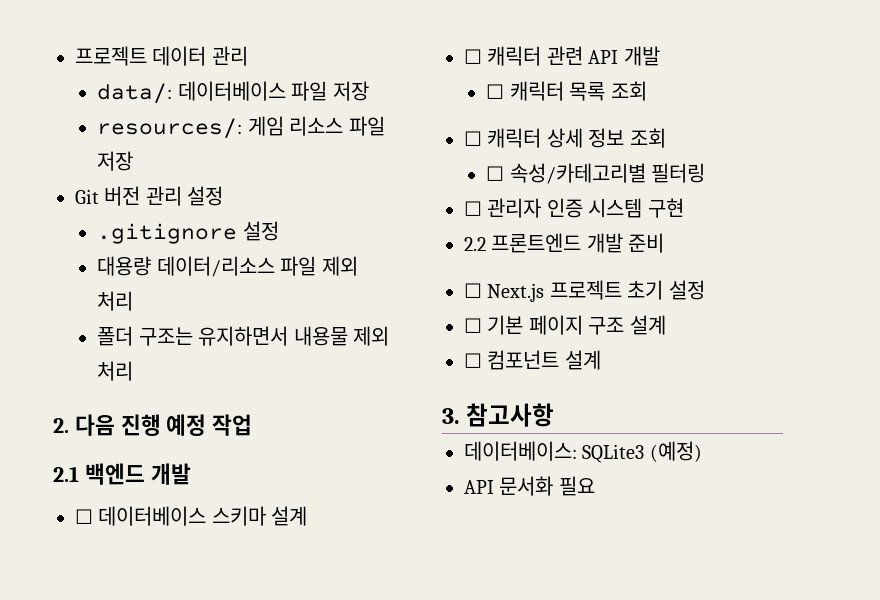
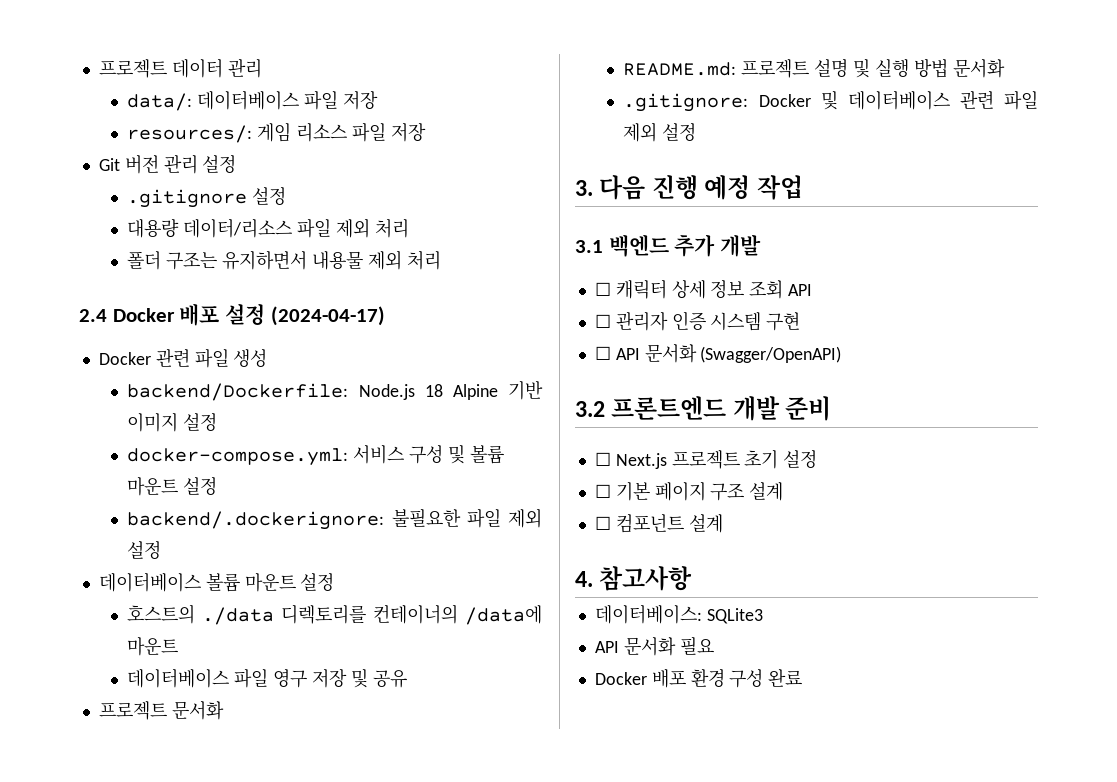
[53,414,253,436] [53,463,191,485] [75,506,308,526] [464,46,660,66] [486,81,647,101] 2. 다음 진행 예정 작업 // 2.1 백엔드 개발 // ☐ 데이터베이스 스키마 설계 // ☐ 캐릭터 관련 API 개발 // ☐ 캐릭터 목록 조회 -> [79,303,385,326] [98,348,268,368] [127,381,543,401] [127,412,218,432] [127,445,504,466] [127,477,218,496] [127,508,542,530] [127,541,162,559] [98,572,335,592] [127,604,542,625] [127,637,179,656] [127,668,407,688] [98,701,224,720] [623,58,1005,78] [623,90,1038,112] [623,122,697,142] [575,175,803,200] [575,234,762,257] 2.4 Docker 배포 설정 (2024-04-17) // Docker 관련 파일 생성 // backend/Dockerfile: Node.js 18 Alpine 기반 이미지 설정 // docker-compose.yml: 서비스 구성 및 볼륨 마운트 설정 // backend/.dockerignore: 불필요한 파일 제외 설정 // 데이터베이스 볼륨 마운트 설정 // 호스트의 ./data 디렉토리를 컨테이너의 /data에 마운트 // 데이터베이스 파일 영구 저장 및 공유 // 프로젝트 문서화 // README.md: 프로젝트 설명 및 실행 방법 문서화 // .gitignore: Docker 및 데이터베이스 관련 파일 제외 설정 // 3. 다음 진행 예정 작업 // 3.1 백엔드 추가 개발
[486,163,706,184] // ☐ 속성/카테고리별 필터링 -> [788,284,813,296] API
[464,237,486,251] 2.2 -> [594,344,842,363] [575,401,605,417] ☐ API 문서화 (Swagger/OpenAPI) // 3.2
[442,408,460,424] 3. -> [575,571,593,587] 4.
[649,441,702,462] (예정) -> (763, 616) none
(595, 486) none -> [594,669,803,688] // Docker 배포 환경 구성 완료

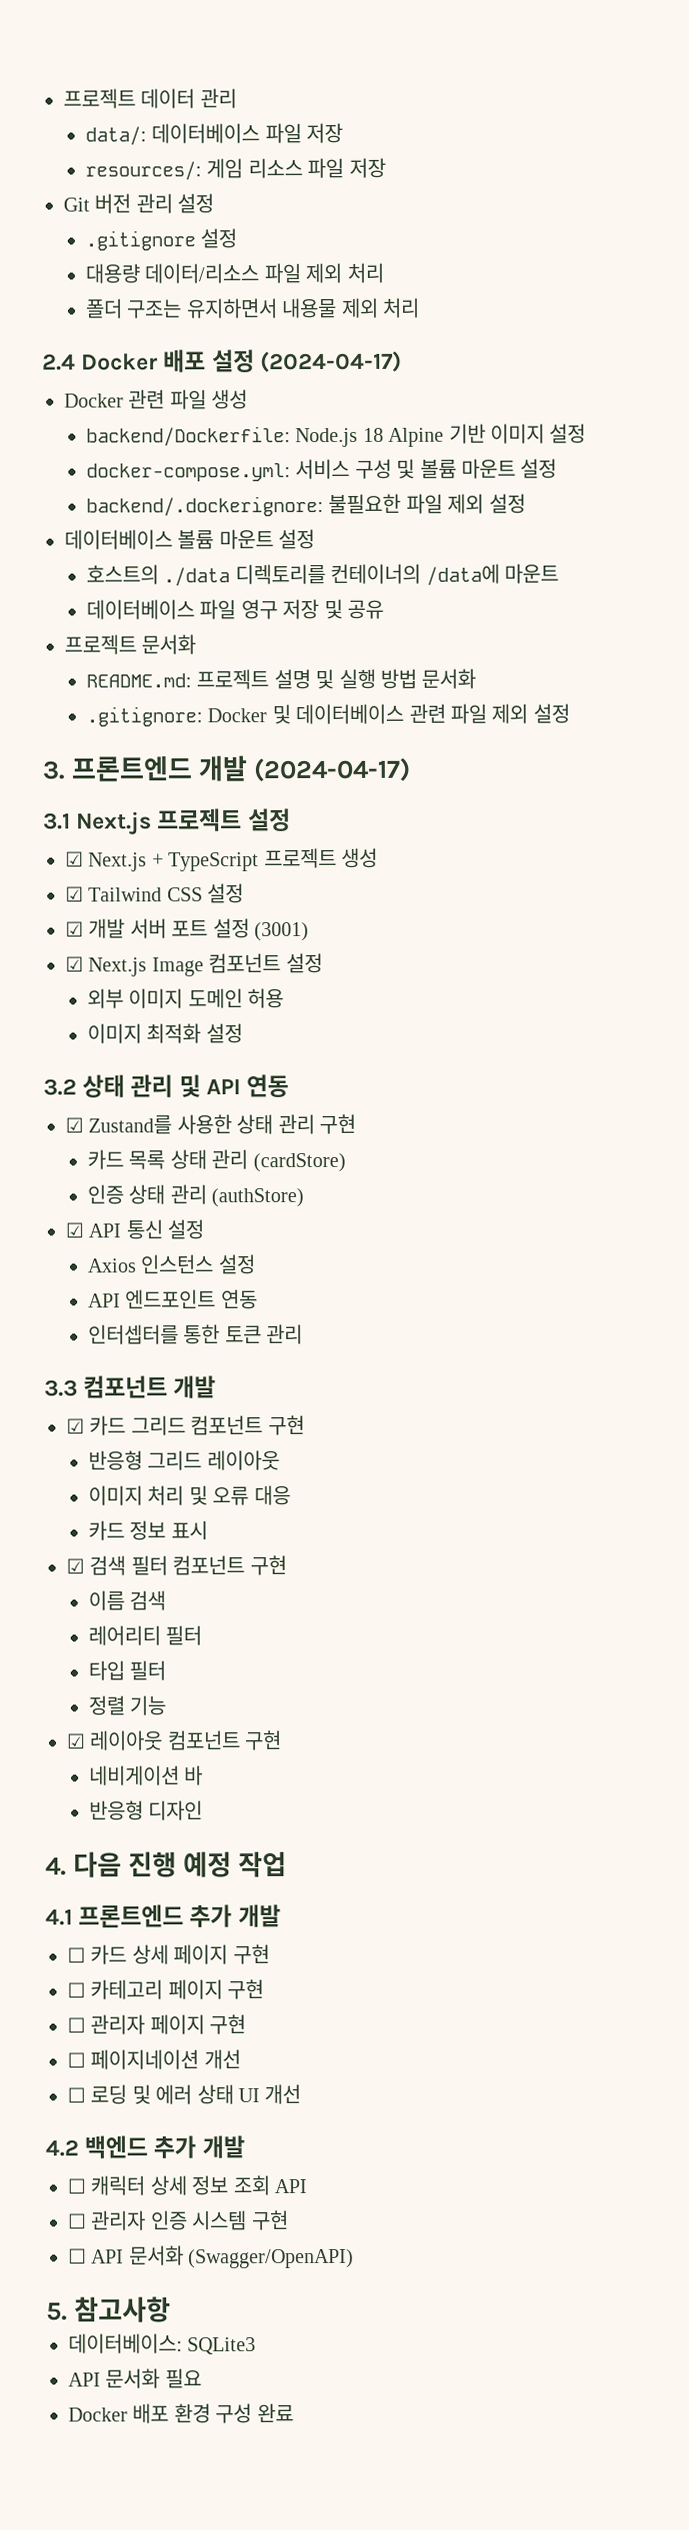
[599,175,803,200] [575,240,603,253] 다음 진행 예정 작업 // 3.1 -> [71,755,411,783] [43,808,291,835] [65,847,378,872] [65,883,245,904] [65,918,309,942] [65,953,323,977] [87,988,285,1009] [87,1023,243,1044] [43,1074,290,1098] [65,1113,356,1135] [87,1149,346,1173] [87,1184,305,1208] [65,1219,205,1240] [87,1254,256,1275] [88,1289,258,1310] [88,1324,304,1345] [44,1375,217,1399] [66,1415,305,1436] [88,1450,280,1471] [88,1485,291,1506] [88,1520,208,1541] [66,1555,287,1576] [88,1590,167,1611] [88,1625,203,1646] [88,1660,167,1681] [88,1695,167,1716] [66,1730,283,1751] [89,1765,204,1786] [89,1800,204,1821] [45,1851,288,1878] [45,1904,281,1928] [67,1944,270,1965] [67,1979,265,2000] [67,2014,247,2035] [67,2049,241,2070] [67,2084,302,2105] [45,2139,79,2157] 프론트엔드 개발 (2024-04-17) // 3.1 Next.js 프로젝트 설정 // ☑ Next.js + TypeScript 프로젝트 생성 // ☑ Tailwind CSS 설정 // ☑ 개발 서버 포트 설정 (3001) // ☑ Next.js Image 컴포넌트 설정 // 외부 이미지 도메인 허용 // 이미지 최적화 설정 // 3.2 상태 관리 및 API 연동 // ☑ Zustand를 사용한 상태 관리 구현 // 카드 목록 상태 관리 (cardStore) // 인증 상태 관리 (authStore) // ☑ API 통신 설정 // Axios 인스턴스 설정 // API 엔드포인트 연동 // 인터셉터를 통한 토큰 관리 // 3.3 컴포넌트 개발 // ☑ 카드 그리드 컴포넌트 구현 // 반응형 그리드 레이아웃 // 이미지 처리 및 오류 대응 // 카드 정보 표시 // ☑ 검색 필터 컴포넌트 구현 // 이름 검색 // 레어리티 필터 // 타입 필터 // 정렬 기능 // ☑ 레이아웃 컴포넌트 구현 // 네비게이션 바 // 반응형 디자인 // 4. 다음 진행 예정 작업 // 4.1 프론트엔드 추가 개발 // ☐ 카드 상세 페이지 구현 // ☐ 카테고리 페이지 구현 // ☐ 관리자 페이지 구현 // ☐ 페이지네이션 개선 // ☐ 로딩 및 에러 상태 UI 개선 // 4.2
[575,396,832,421] [594,450,818,469] [594,481,784,501] [594,514,723,533] [575,571,593,587] 3.2 프론트엔드 개발 준비 // ☐ Next.js 프로젝트 초기 설정 // ☐ 기본 페이지 구조 설계 // ☐ 컴포넌트 설계 // 4. -> [46,2302,68,2321] 5.

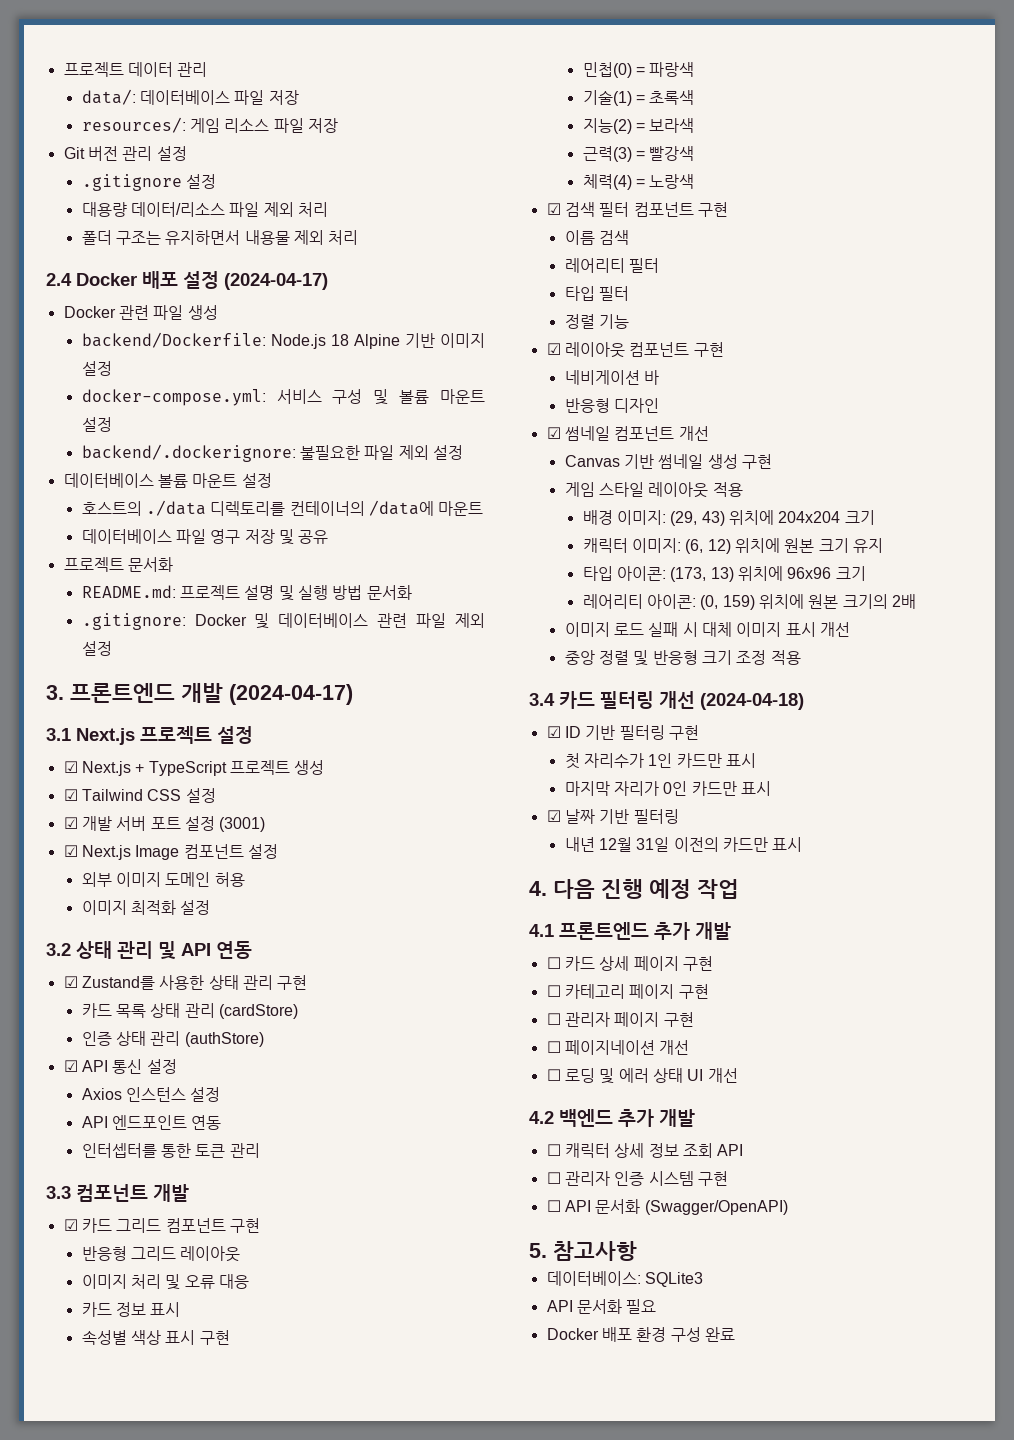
(208, 1531) none -> [81,1330,230,1345] [582,62,695,78] [582,90,695,106] [582,118,695,134] [582,146,695,162] [582,174,695,190] // 속성별 색상 표시 구현 // 민첩(0) = 파랑색 // 기술(1) = 초록색 // 지능(2) = 보라색 // 근력(3) = 빨강색 // 체력(4) = 노랑색
(204, 1810) none -> [546,426,709,441] [564,454,772,469] [564,482,743,498] [582,510,875,526] [582,538,884,554] [582,566,866,582] [582,594,917,610] [564,622,850,637] [564,650,801,666] [529,691,804,710] [546,725,699,740] [564,753,756,769] [564,781,771,796] [546,809,679,824] [564,837,803,852] // ☑ 썸네일 컴포넌트 개선 // Canvas 기반 썸네일 생성 구현 // 게임 스타일 레이아웃 적용 // 배경 이미지: (29, 43) 위치에 204x204 크기 // 캐릭터 이미지: (6, 12) 위치에 원본 크기 유지 // 타입 아이콘: (173, 13) 위치에 96x96 크기 // 레어리티 아이콘: (0, 159) 위치에 원본 크기의 2배 // 이미지 로드 실패 시 대체 이미지 표시 개선 // 중앙 정렬 및 반응형 크기 조정 적용 // 3.4 카드 필터링 개선 (2024-04-18) // ☑ ID 기반 필터링 구현 // 첫 자리수가 1인 카드만 표시 // 마지막 자리가 0인 카드만 표시 // ☑ 날짜 기반 필터링 // 내년 12월 31일 이전의 카드만 표시

